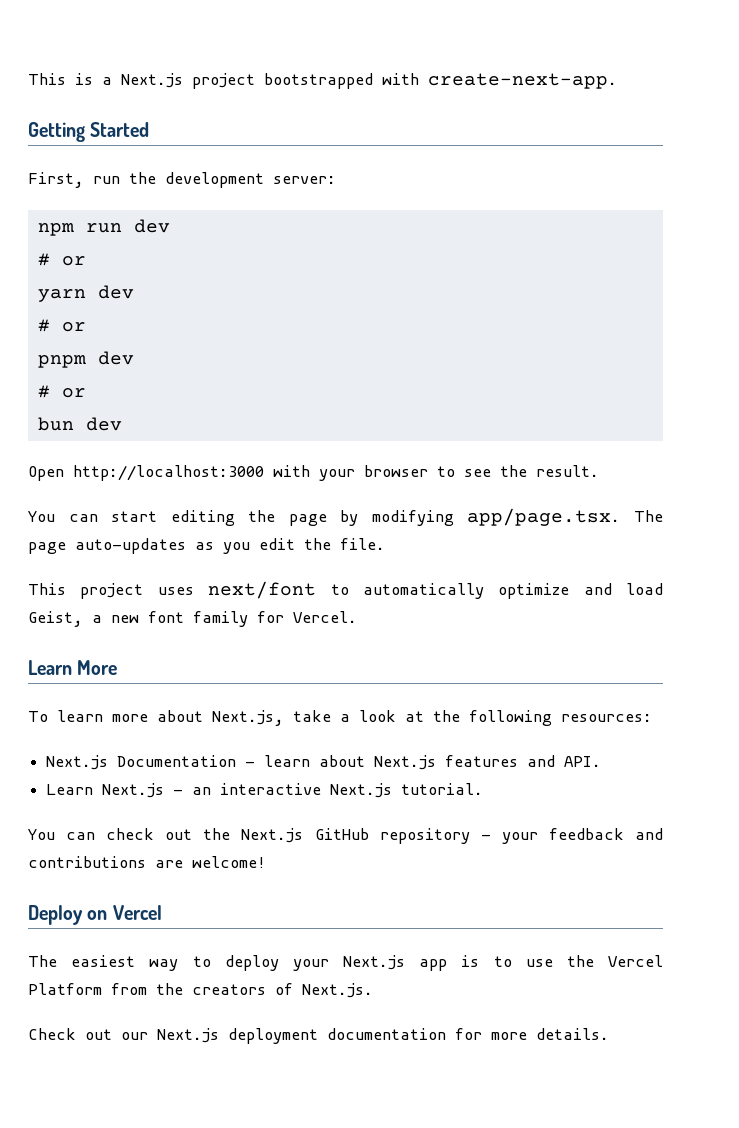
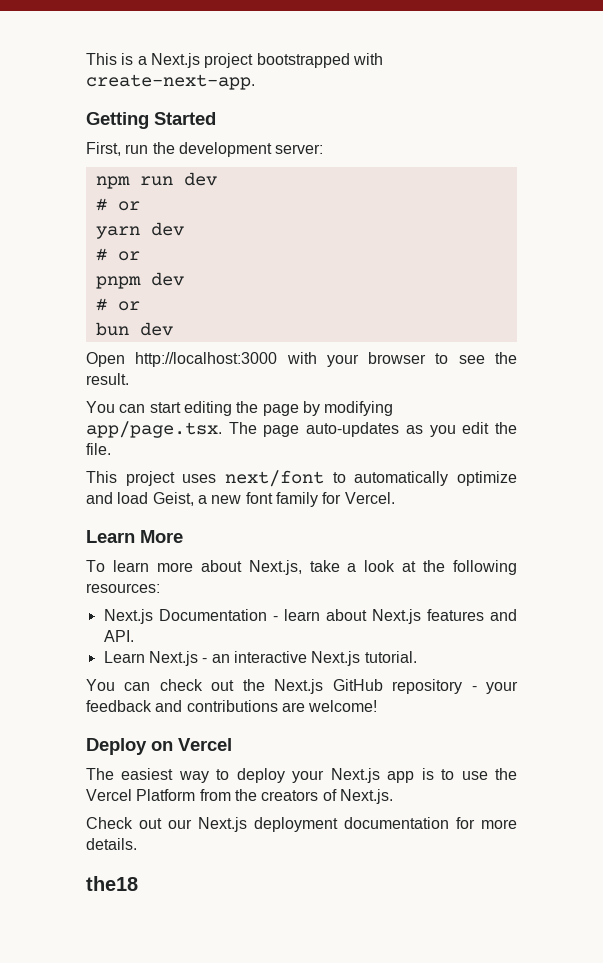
(609, 1034) none -> [86,876,138,891] // the18

